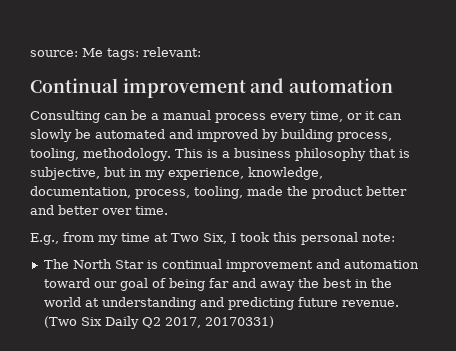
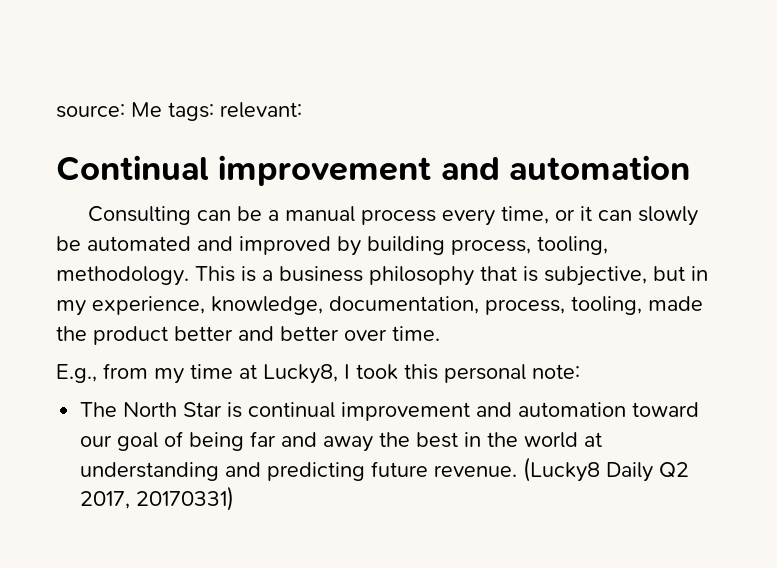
[171,233,227,244] Two Six, -> [263,364,338,384] Lucky8,
[43,316,102,328] (Two Six -> [523,457,601,482] (Lucky8

